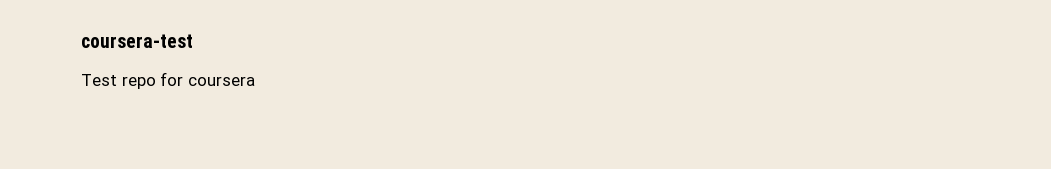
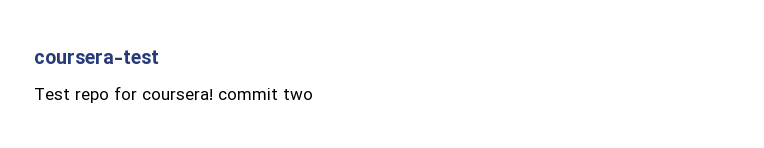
[187,76,255,86] coursera -> [142,88,313,100] coursera! commit two

